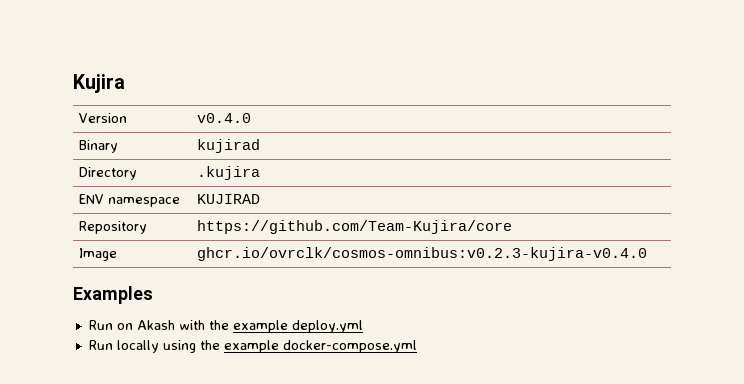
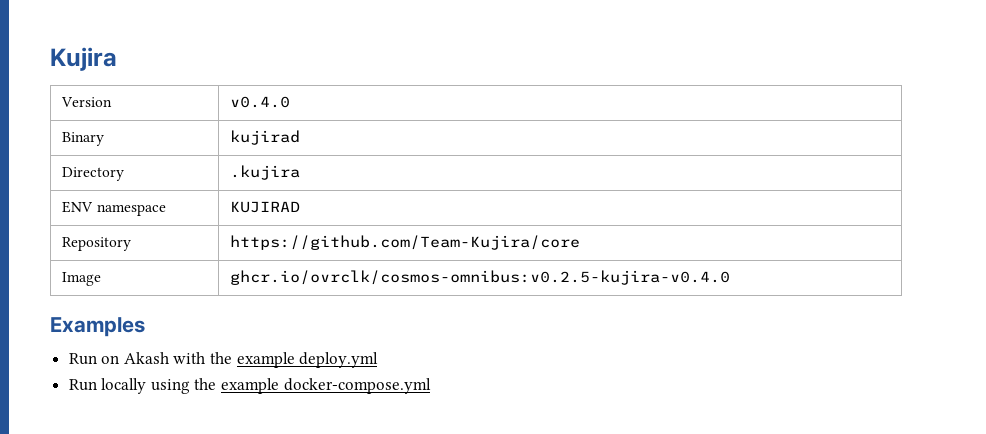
[196,247,647,261] ghcr.io/ovrclk/cosmos-omnibus:v0.2.3-kujira-v0.4.0 -> [230,270,731,285] ghcr.io/ovrclk/cosmos-omnibus:v0.2.5-kujira-v0.4.0

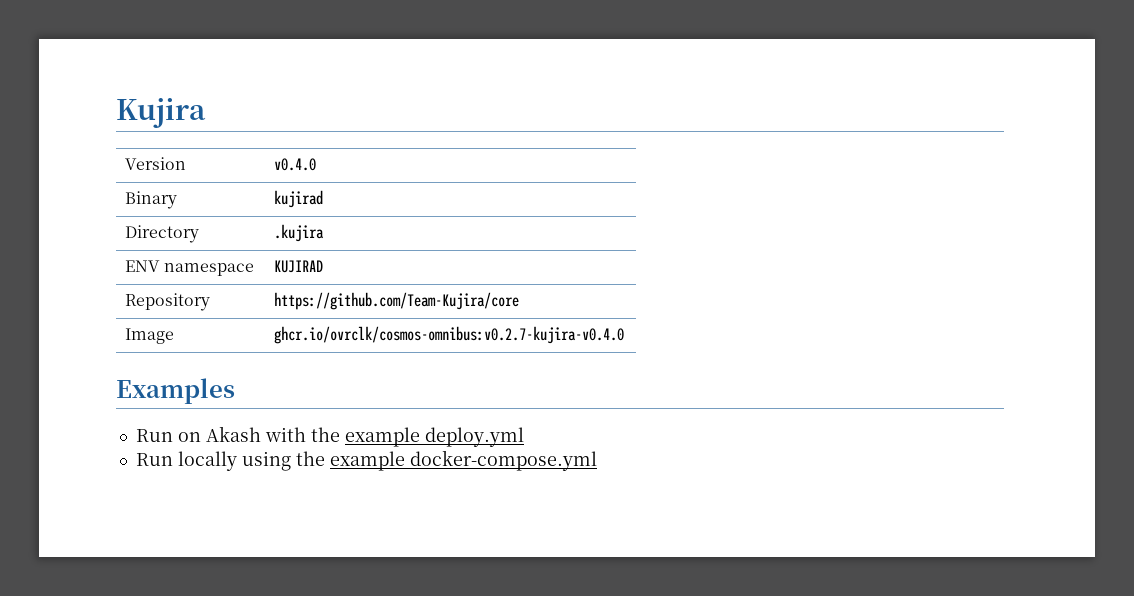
[230,270,731,285] ghcr.io/ovrclk/cosmos-omnibus:v0.2.5-kujira-v0.4.0 -> [274,326,625,344] ghcr.io/ovrclk/cosmos-omnibus:v0.2.7-kujira-v0.4.0

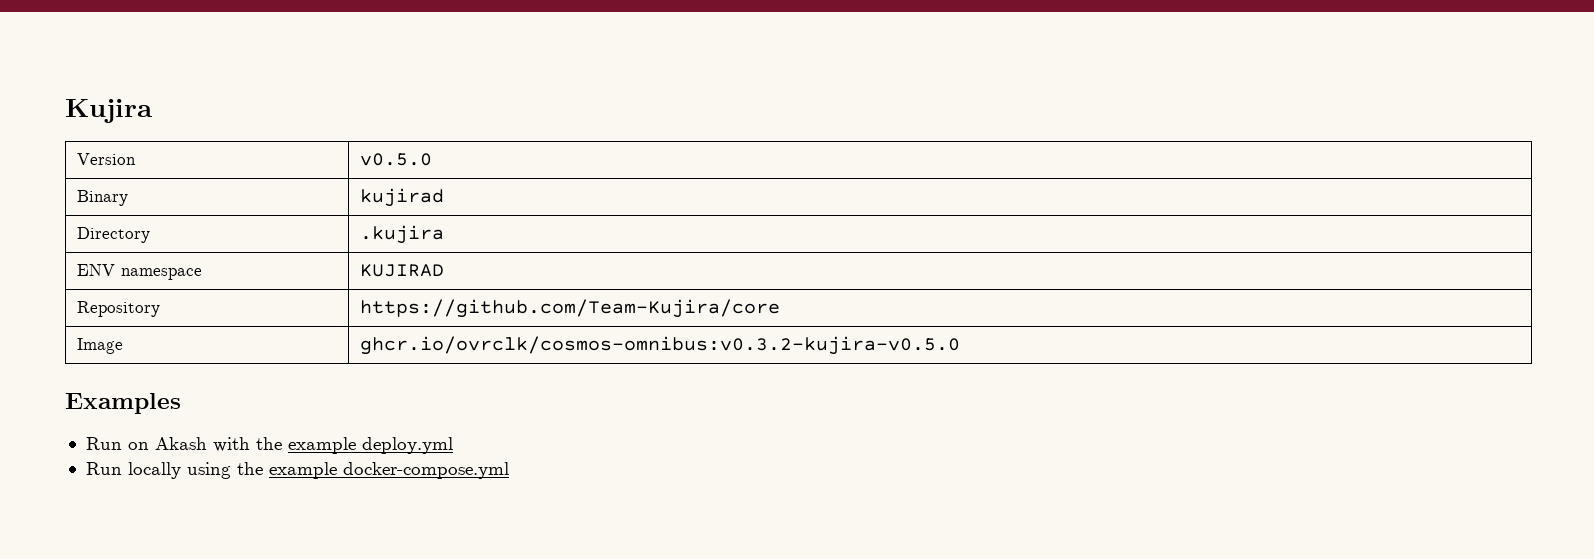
[274,158,317,171] v0.4.0 -> [359,153,432,166] v0.5.0
[274,326,625,344] ghcr.io/ovrclk/cosmos-omnibus:v0.2.7-kujira-v0.4.0 -> [359,336,960,355] ghcr.io/ovrclk/cosmos-omnibus:v0.3.2-kujira-v0.5.0

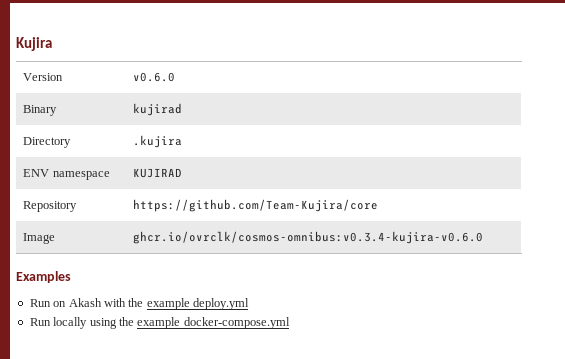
[359,153,432,166] v0.5.0 -> [133,72,176,82] v0.6.0
[359,336,960,355] ghcr.io/ovrclk/cosmos-omnibus:v0.3.2-kujira-v0.5.0 -> [133,231,484,244] ghcr.io/ovrclk/cosmos-omnibus:v0.3.4-kujira-v0.6.0

